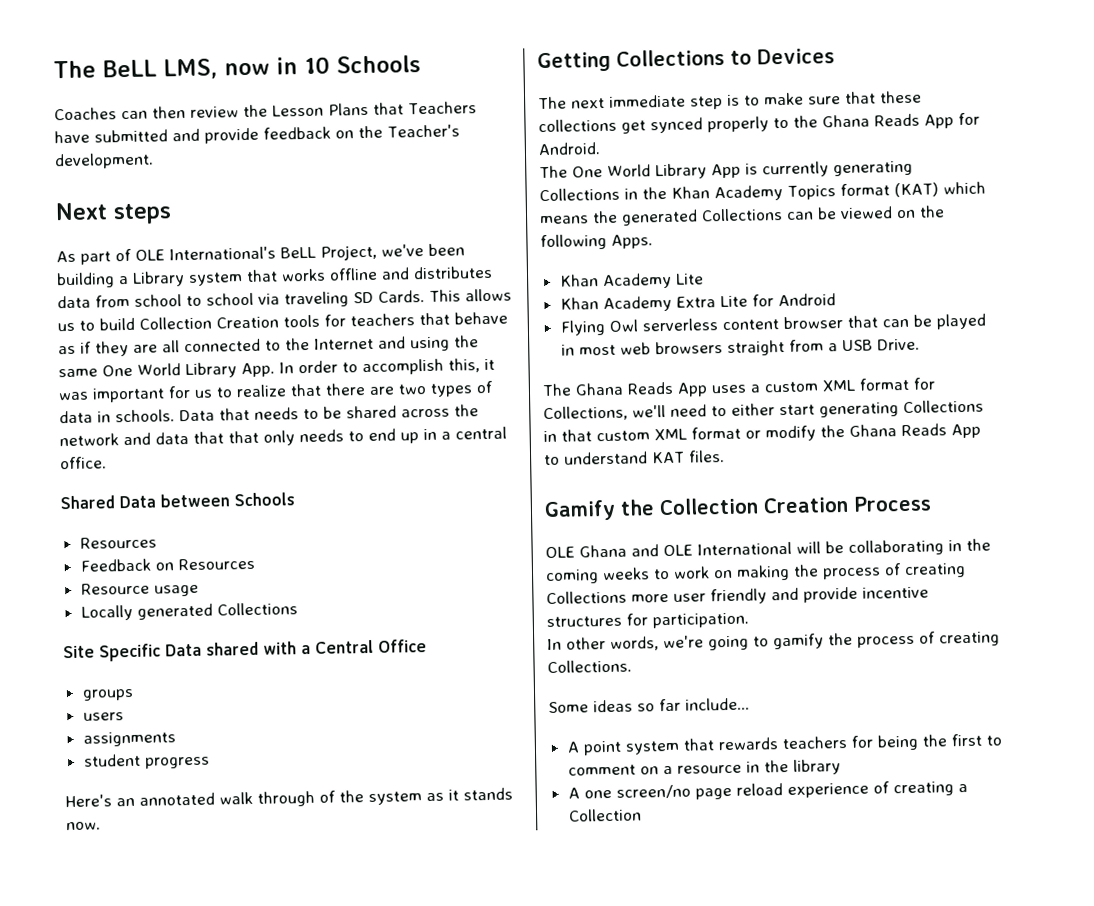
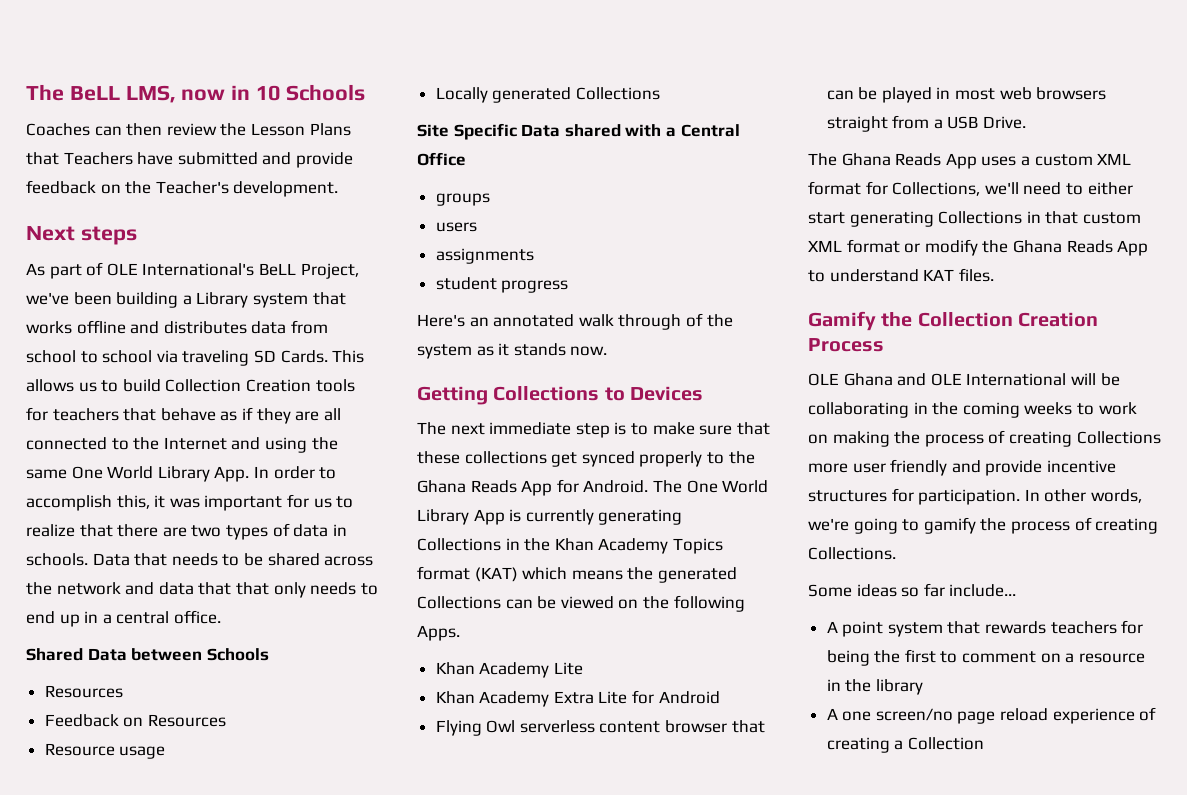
(600, 149) // -> (649, 486) none
(749, 620) // -> (1021, 497) none

